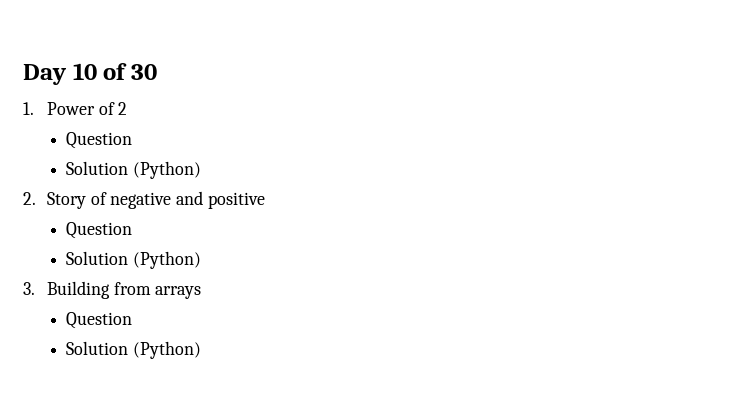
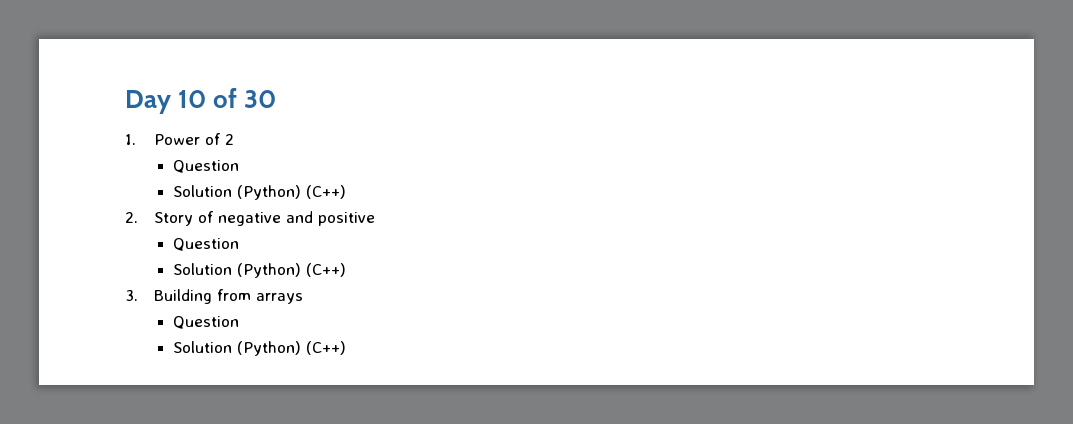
(202, 170) none -> [305,185,346,199] (C++)
(202, 260) none -> [305,263,346,277] (C++)
(202, 350) none -> [305,341,346,355] (C++)

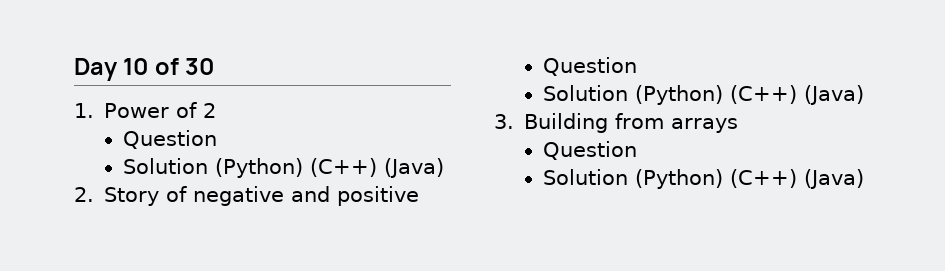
(346, 192) none -> [384,158,445,178] (Java)
(346, 270) none -> [804,85,865,105] (Java)
(346, 348) none -> [804,169,865,189] (Java)

